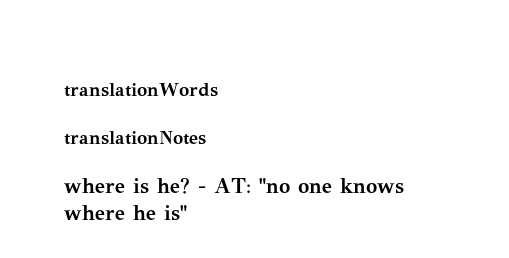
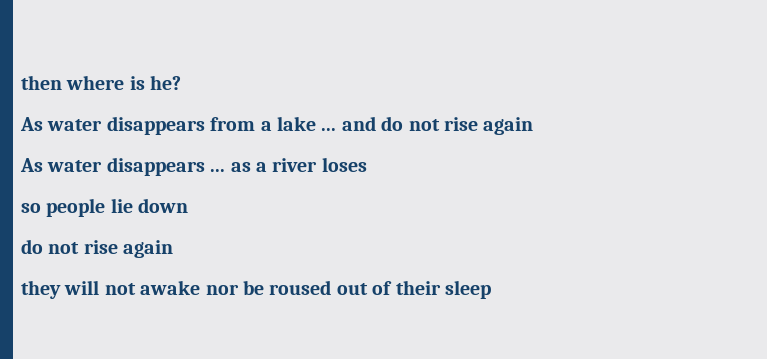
[64,83,218,97] [64,131,206,145] translationWords // translationNotes // -> [21,75,62,90] then
[198,178,404,194] [64,205,187,221] - AT: "no one knows where he is" -> [20,116,534,135] [20,157,367,176] [21,198,189,217] [21,239,174,258] [21,280,491,299] // As water disappears from a lake ... and do not rise again // As water disappears ... as a river loses // so people lie down // do not rise again // they will not awake nor be roused out of their sleep

